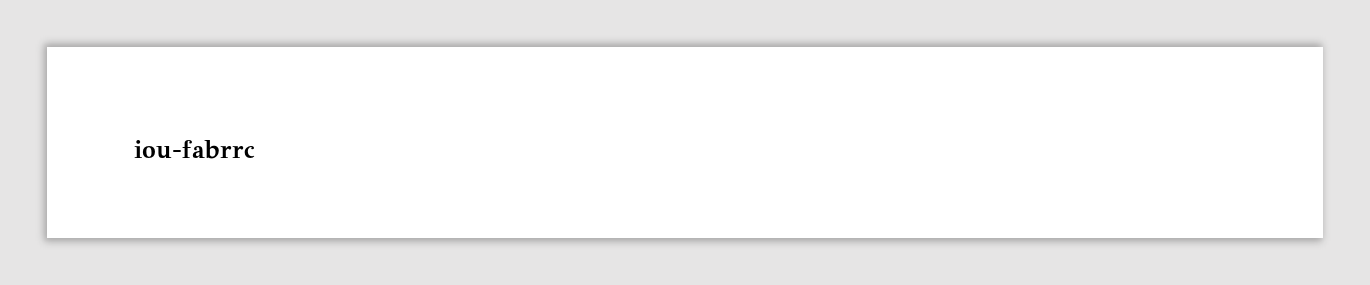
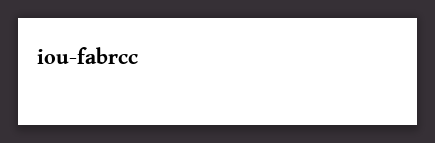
[134,140,255,159] iou-fabrrc -> [37,47,138,64] iou-fabrcc

